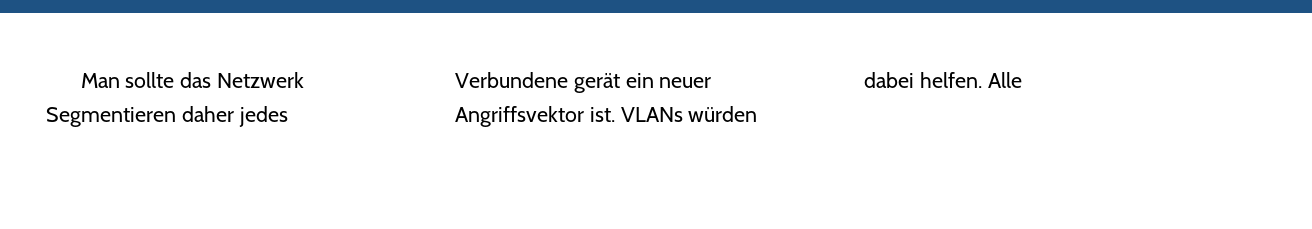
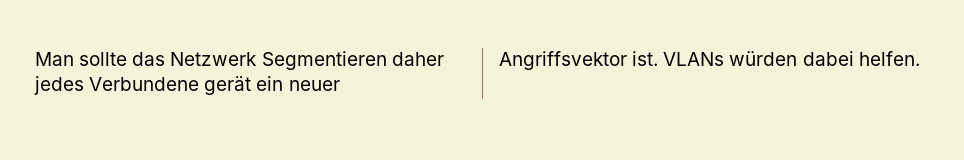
[987,72,1022,88] Alle -> (920, 58) none

